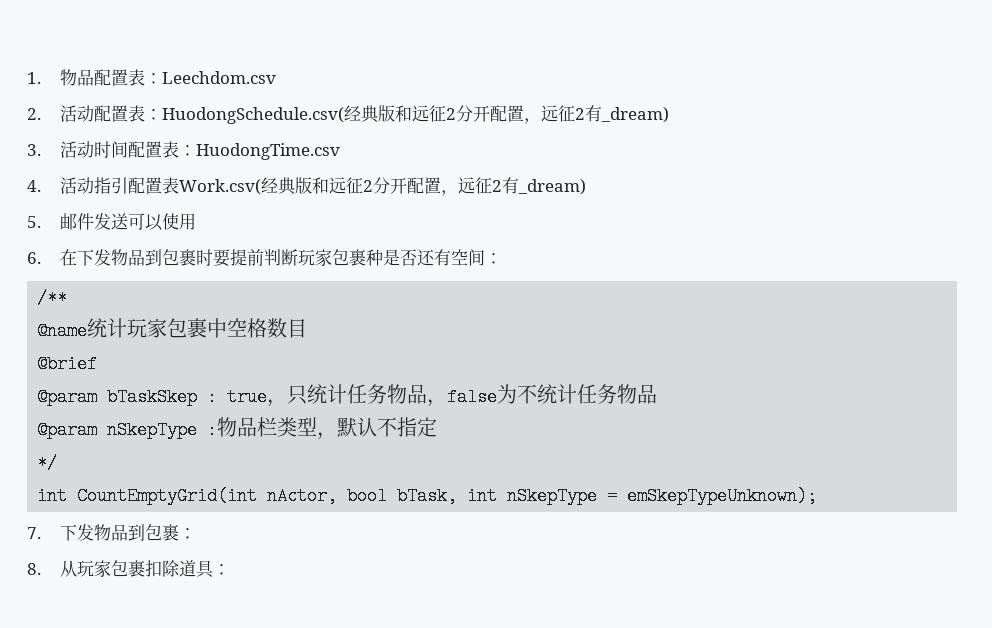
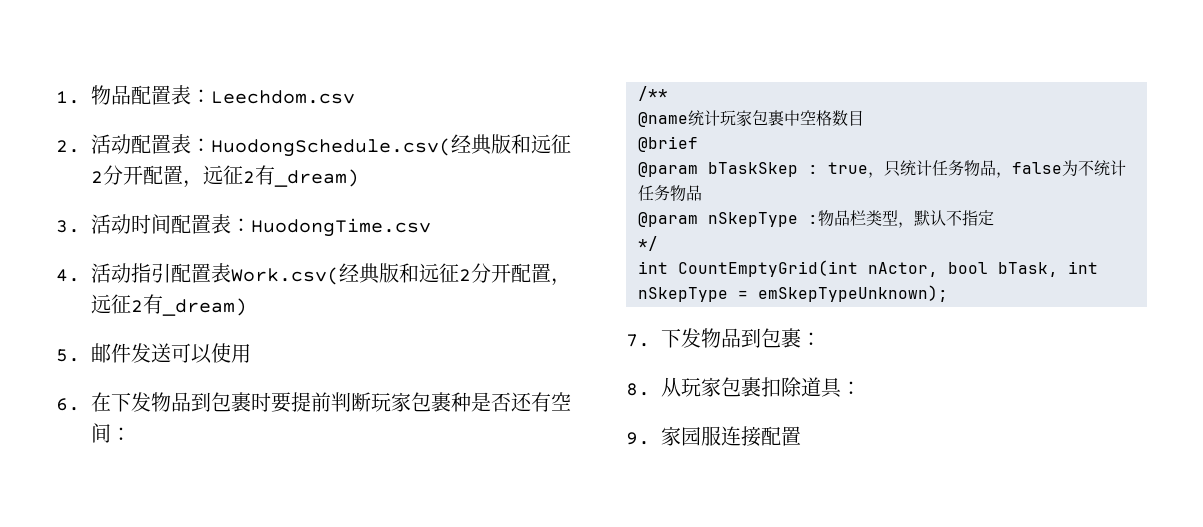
(230, 569) none -> [626,426,802,447] // 9.家园服连接配置

